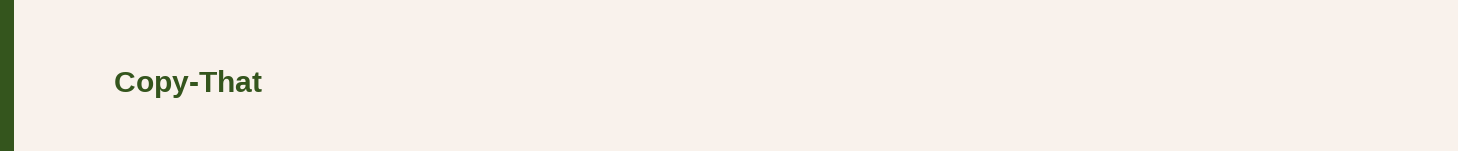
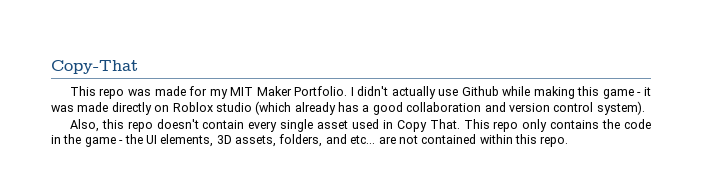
(262, 84) none -> [69,86,652,99] [51,101,645,115] [69,119,651,132] [51,134,569,147] // This repo was made for my MIT Maker Portfolio. I didn't actually use Github while making this game - it was made directly on Roblox studio (which already has a good collaboration and version control system). // Also, this repo doesn't contain every single asset used in Copy That. This repo only contains the code in the game - the UI elements, 3D assets, folders, and etc... are not contained within this repo.

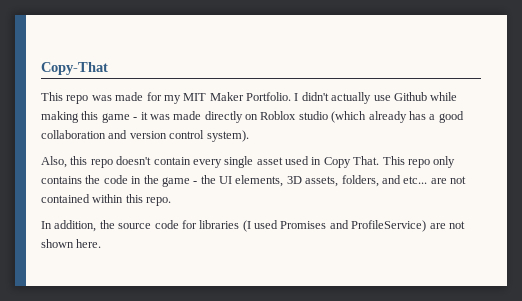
(569, 141) none -> [41,220,465,232] [41,239,102,248] // In addition, the source code for libraries (I used Promises and ProfileService) are not shown here.

